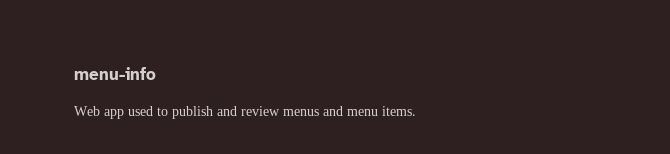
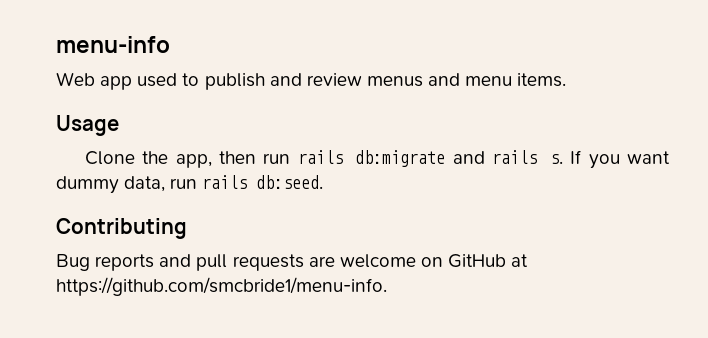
(416, 111) none -> [56,115,119,136] [84,150,670,169] [56,175,324,194] [56,218,187,239] [56,254,529,271] [56,277,387,296] // Usage // Clone the app, then run rails db:migrate and rails s. If you want dummy data, run rails db:seed. // Contributing // Bug reports and pull requests are welcome on GitHub at https://github.com/smcbride1/menu-info.

